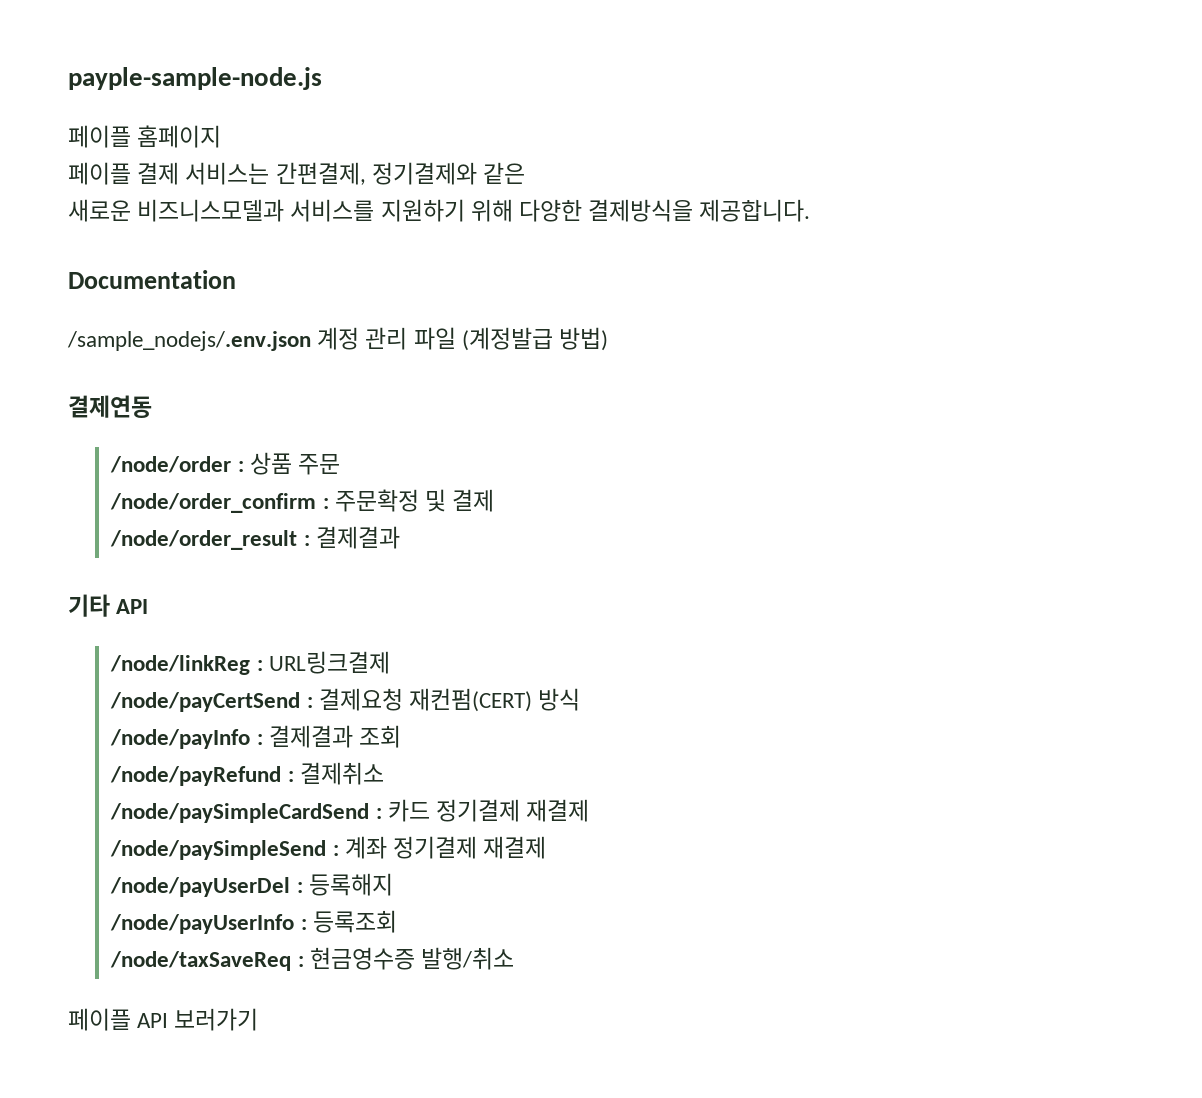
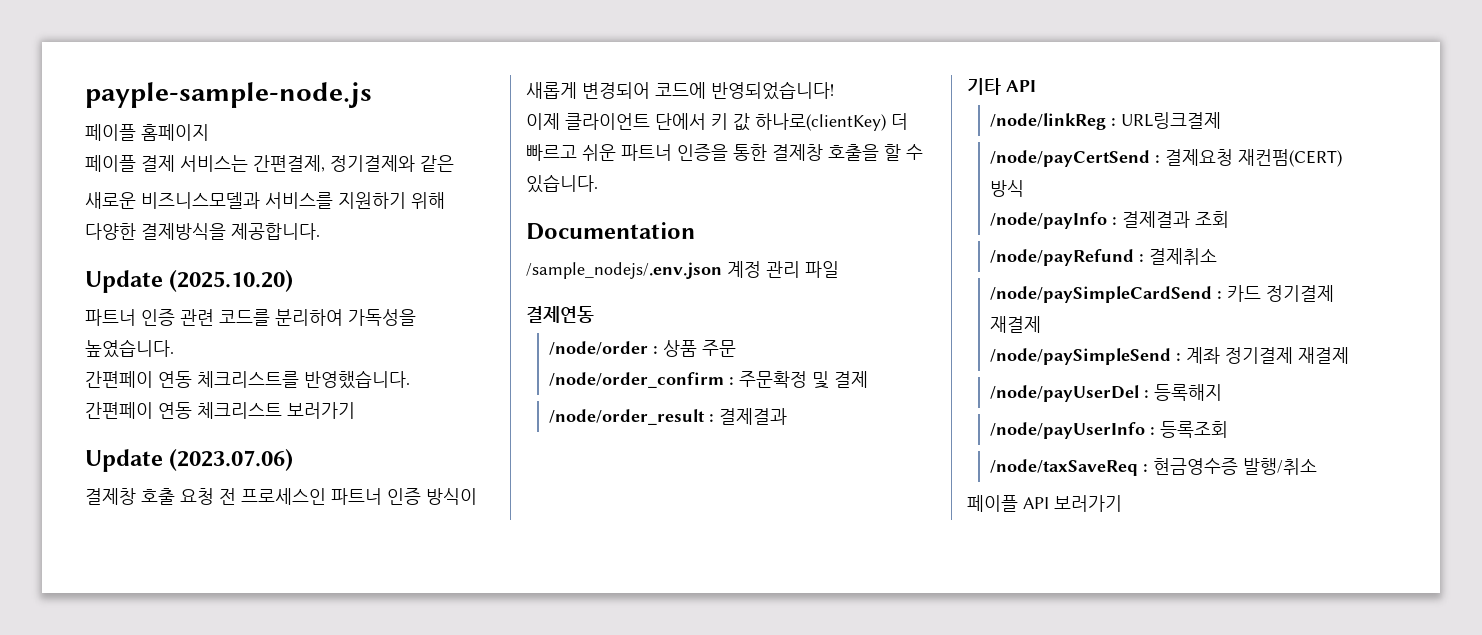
(811, 210) none -> [85,270,294,293] [85,309,416,326] [85,339,174,358] [85,370,410,389] [85,402,355,419] [85,449,294,472] [85,488,477,505] [526,81,834,100] [526,113,908,131] [526,144,923,161] [526,174,598,193] // Update (2025.10.20) // 파트너 인증 관련 코드를 분리하여 가독성을 높였습니다. // 간편페이 연동 체크리스트를 반영했습니다. // 간편페이 연동 체크리스트 보러가기 // Update (2023.07.06) // 결제창 호출 요청 전 프로세스인 파트너 인증 방식이 새롭게 변경되어 코드에 반영되었습니다! // 이제 클라이언트 단에서 키 값 하나로(clientKey) 더 빠르고 쉬운 파트너 인증을 통한 결제창 호출을 할 수 있습니다.
[461,327,609,351] (계정발급 방법) -> (839, 269) none

